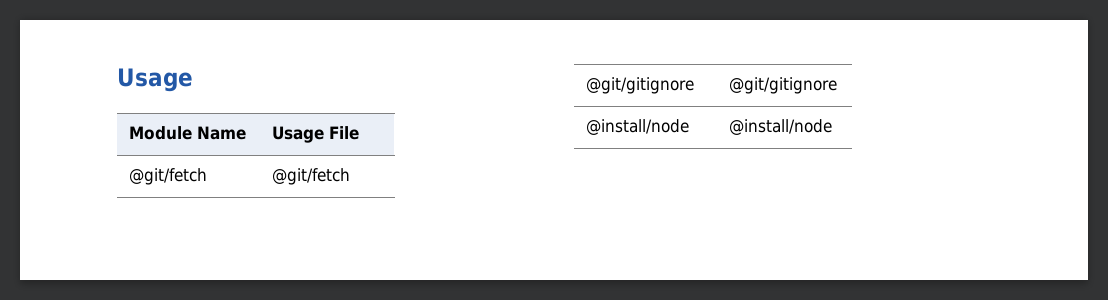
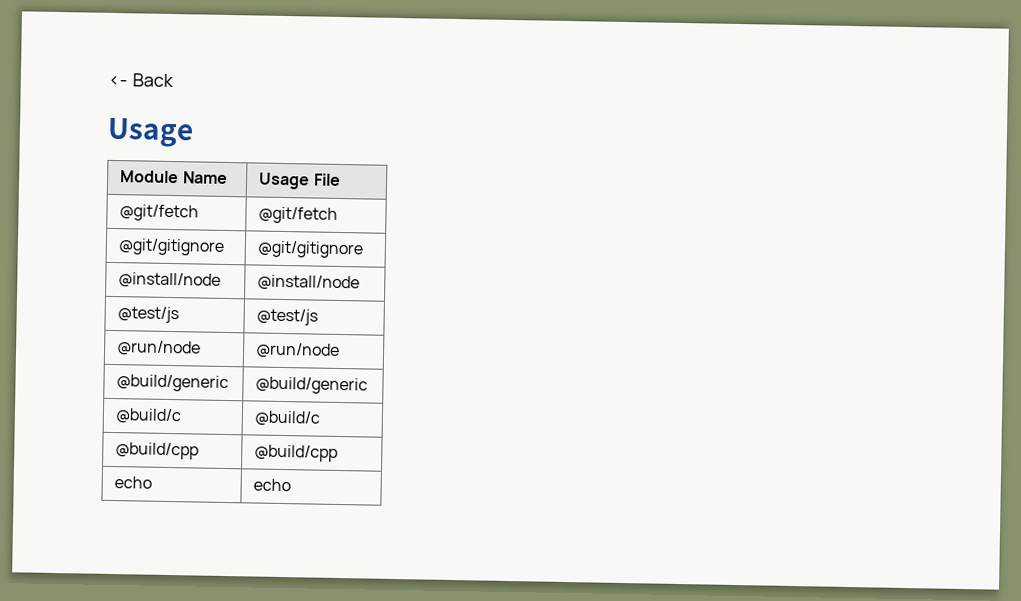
(117, 80) none -> [108,73,174,88] <- Back //
(833, 127) none -> [117,306,180,324] [256,308,319,326] [116,340,202,357] [255,342,341,360] [116,374,230,393] [255,376,369,395] [115,408,183,425] [254,410,322,427] [115,442,200,460] [254,444,339,462] [114,476,153,489] [253,478,292,492] // @test/js | @test/js // @run/node | @run/node // @build/generic | @build/generic // @build/c | @build/c // @build/cpp | @build/cpp // echo | echo

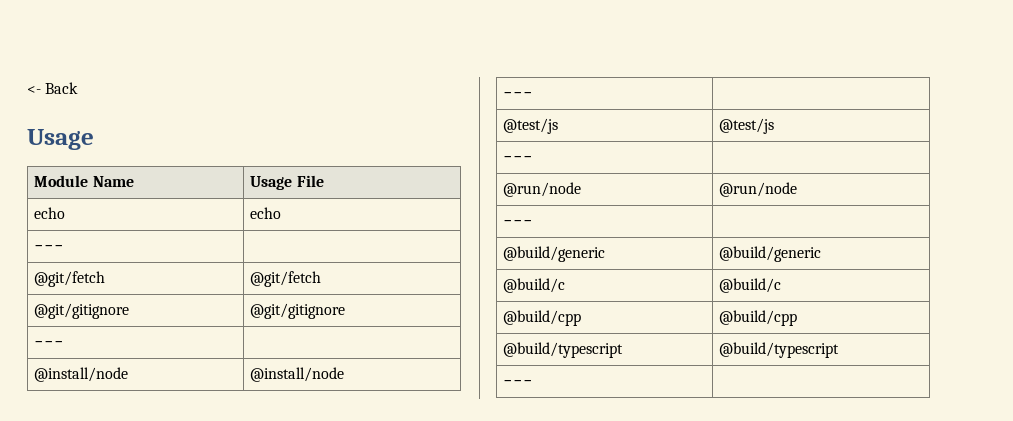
(341, 179) none -> [34,207,66,219] [250,207,282,219] [34,245,65,251] // echo | echo // --- |
(365, 249) none -> [34,341,65,347] // --- |
(361, 283) none -> [503,92,534,98] // --- |
(319, 317) none -> [503,156,534,162] // --- |
(341, 351) none -> [503,220,534,226] // --- |
[114,476,153,489] [253,478,292,492] echo | echo -> [503,342,624,358] [719,342,840,358] [503,380,534,386] @build/typescript | @build/typescript // --- |

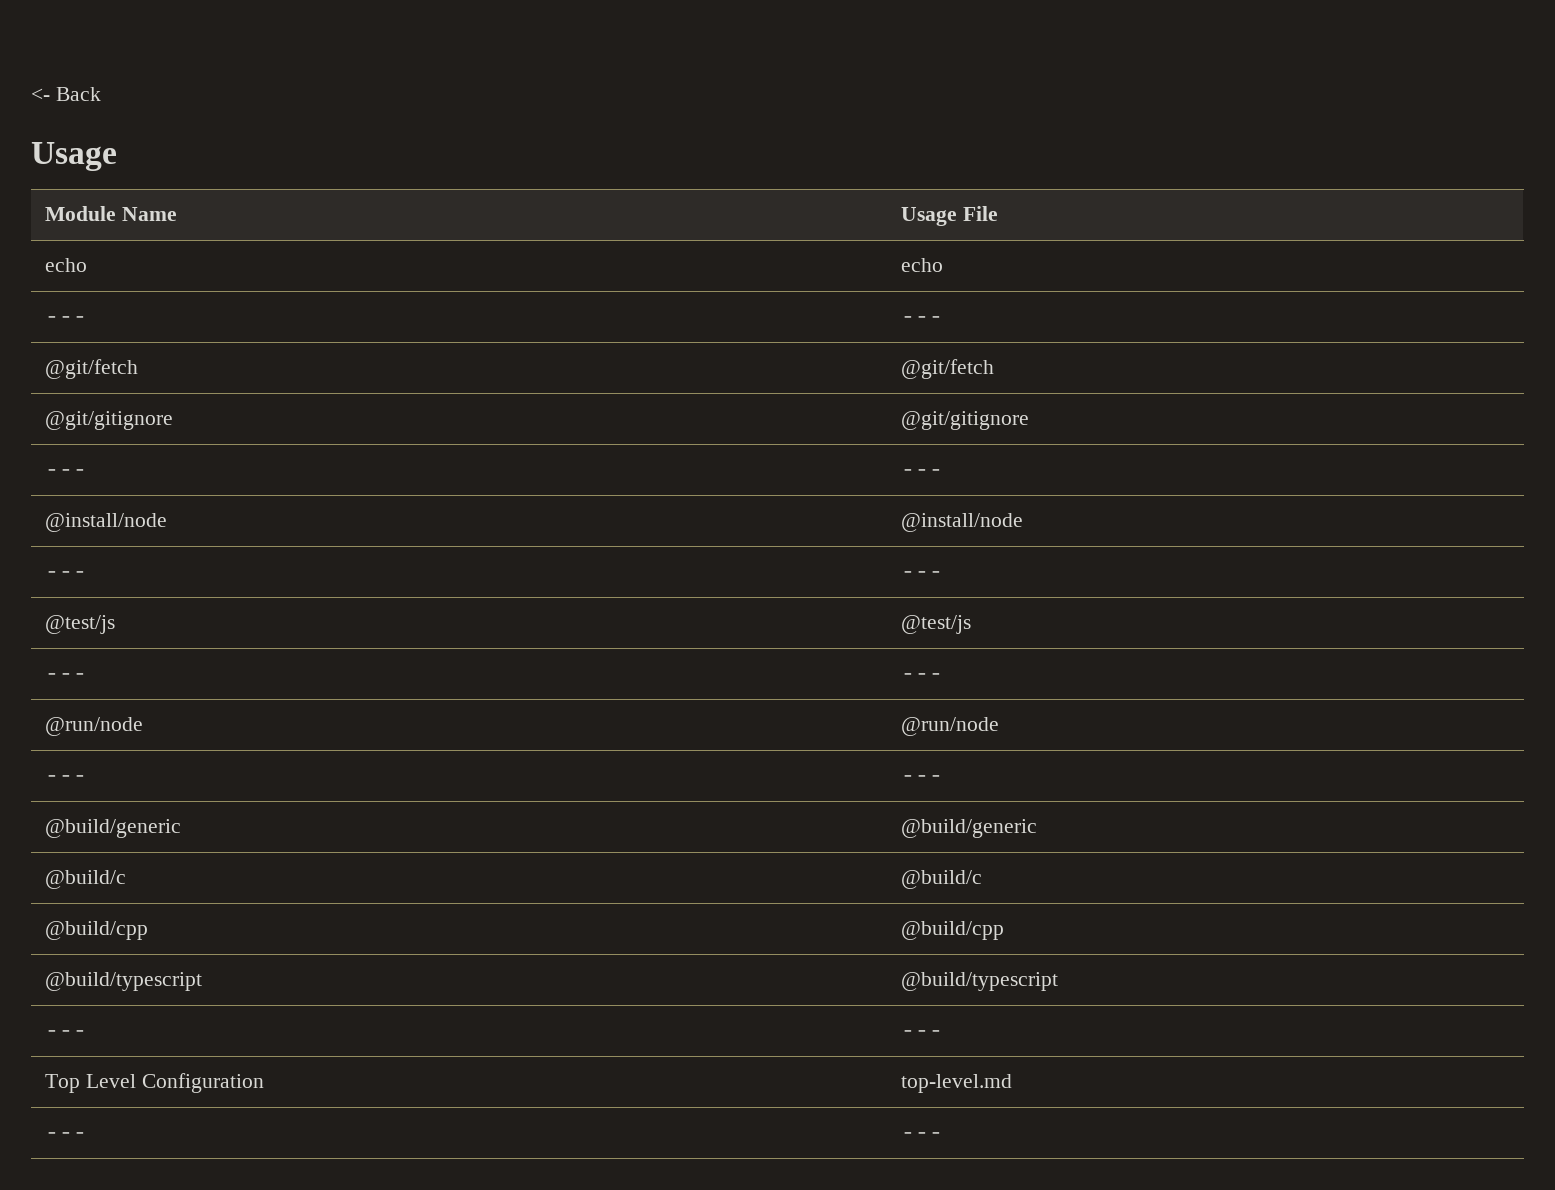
(65, 248) none -> [901,316,944,323] ---
(65, 344) none -> [901,469,944,476] ---
(534, 95) none -> [901,571,944,578] ---
(534, 159) none -> [901,673,944,680] ---
(534, 223) none -> [901,775,944,782] ---
(534, 383) none -> [901,1030,944,1037] [45,1073,264,1093] [901,1074,1013,1093] [45,1132,88,1139] [901,1132,944,1139] --- // Top Level Configuration | top-level.md // --- | ---

